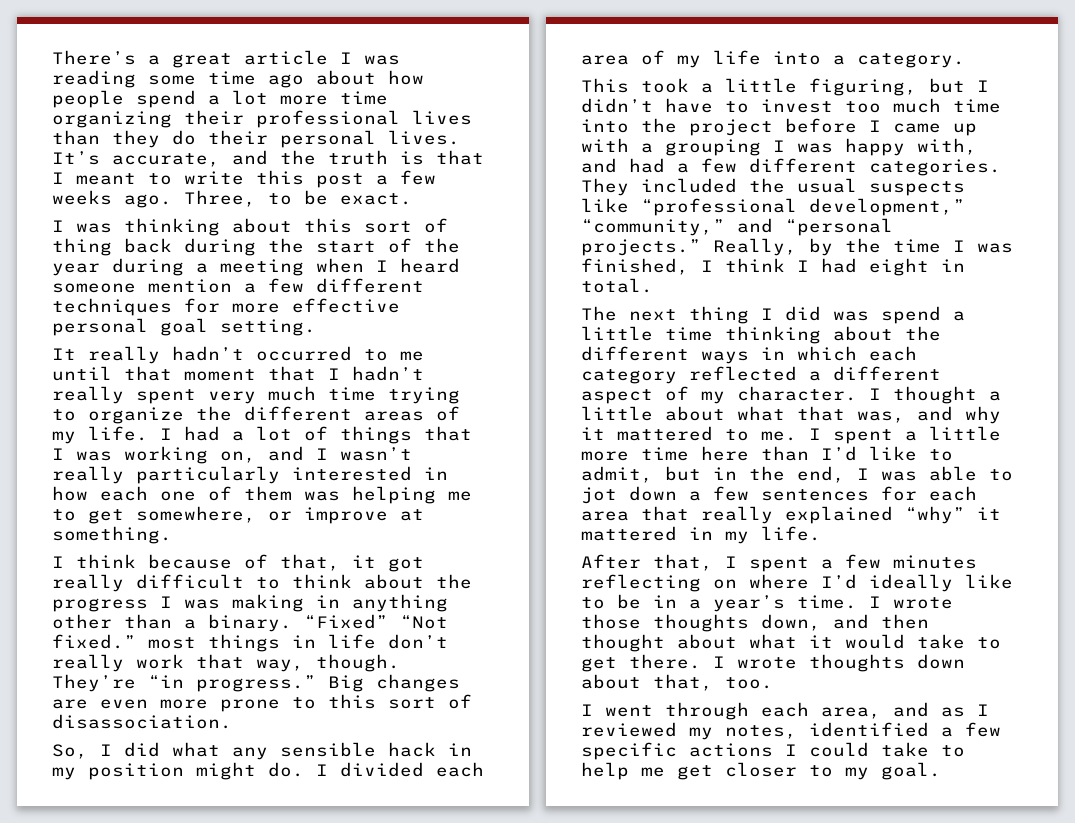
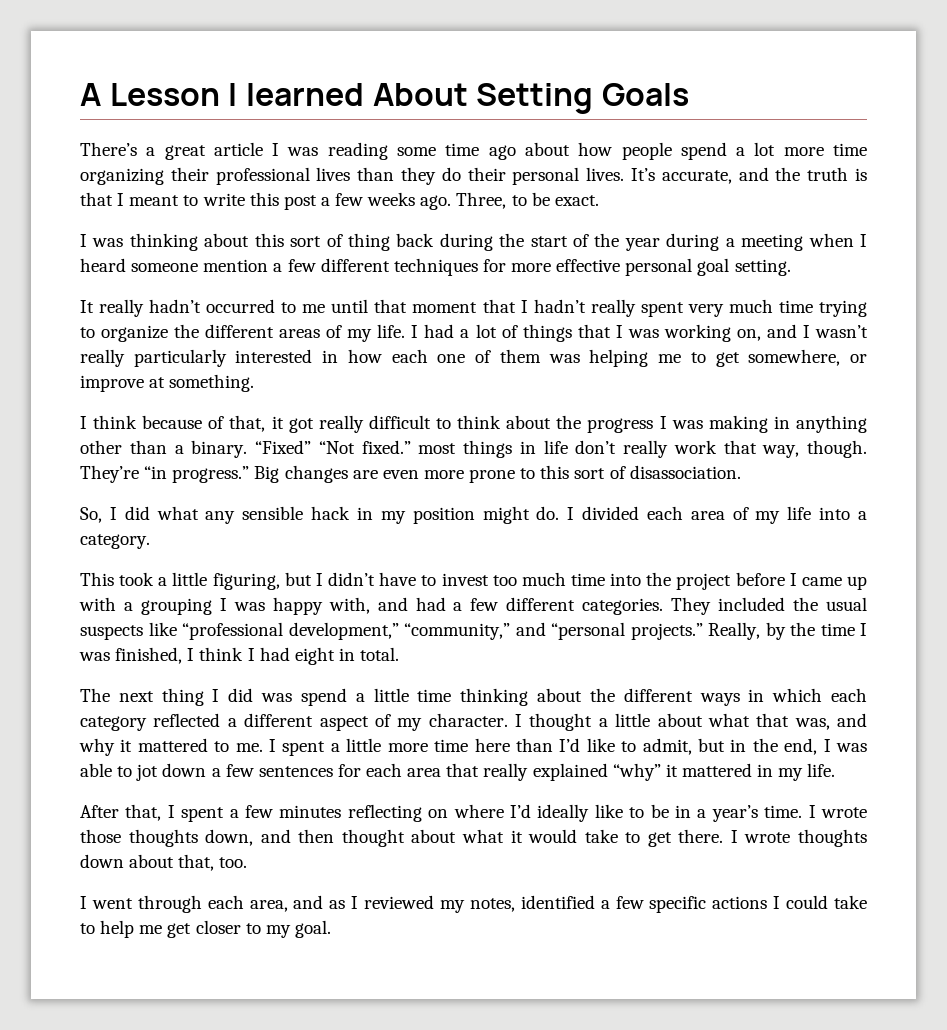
(52, 57) none -> [80,83,689,114] A Lesson I learned About Setting Goals //

